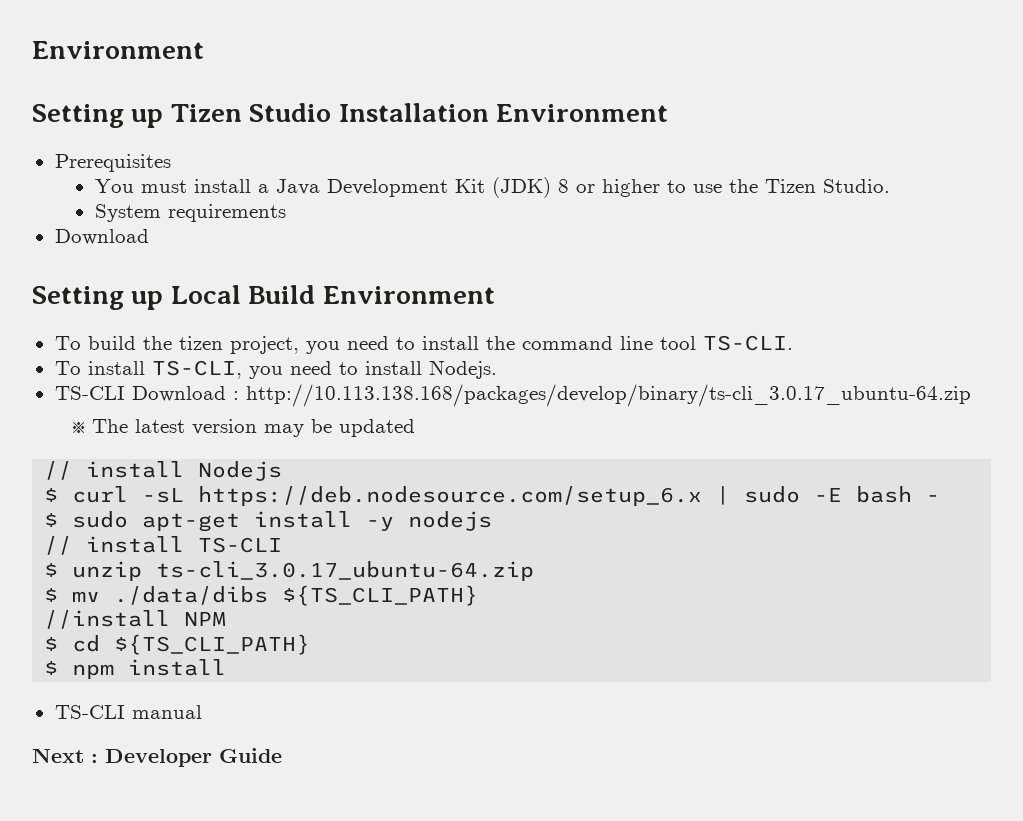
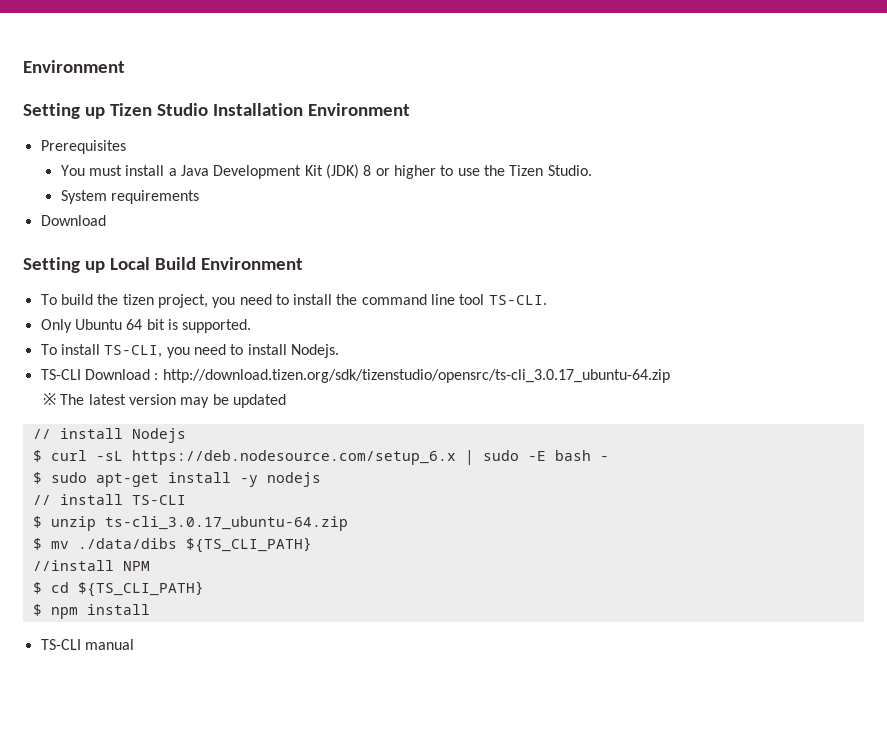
(793, 343) none -> [40,319,252,333] // Only Ubuntu 64 bit is supported.
[245,384,971,407] http://10.113.138.168/packages/develop/binary/ts-cli_3.0.17_ubuntu-64.zip -> [162,369,670,383] http://download.tizen.org/sdk/tizenstudio/opensrc/ts-cli_3.0.17_ubuntu-64.zip
[32,748,282,767] // Next : Developer Guide -> (134, 644) none

